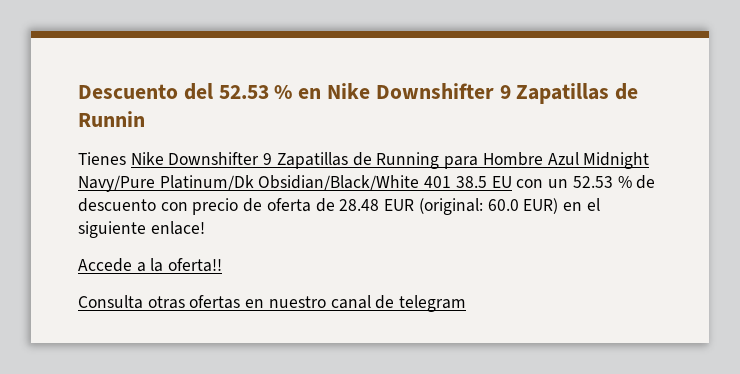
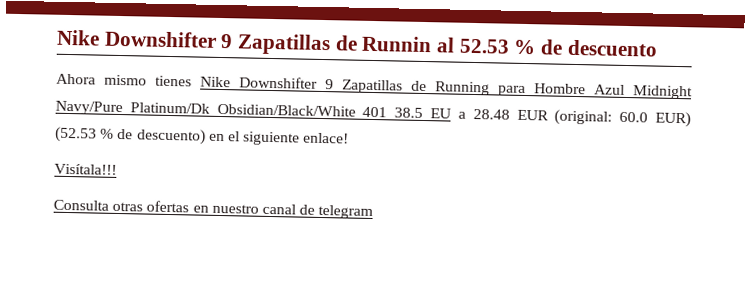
[78,83,322,100] Descuento del 52.53 % en -> (56, 37) none
[78,152,126,165] // Tienes -> [436,37,658,57] [56,73,192,87] al 52.53 % de descuento // Ahora mismo tienes
[516,175,656,189] [78,198,335,215] con un 52.53 % de descuento con precio de oferta de -> [457,111,466,119] a
(559, 206) none -> [55,126,206,145] (52.53 % de descuento)
[78,258,223,272] Accede a la oferta!! -> [54,163,117,175] Visítala!!!

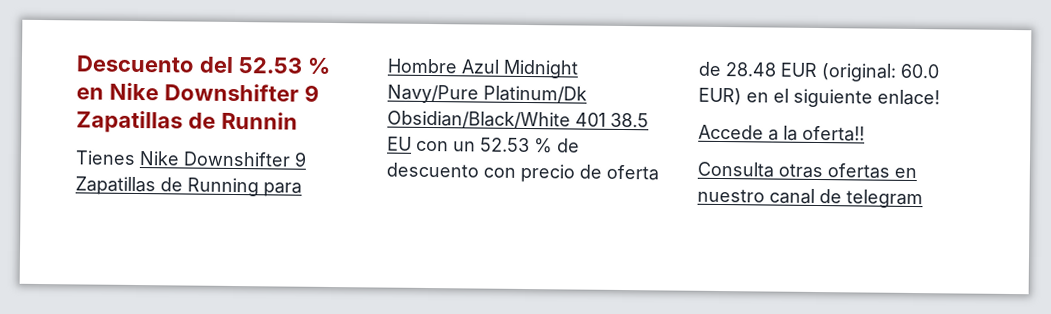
(56, 37) none -> [76,55,331,74] [76,87,104,100] Descuento del 52.53 % en
[436,37,658,57] [56,73,192,87] al 52.53 % de descuento // Ahora mismo tienes -> [75,150,136,165] // Tienes
[457,111,466,119] a -> [416,137,580,154] [386,162,659,183] [698,61,721,77] con un 52.53 % de descuento con precio de oferta de
[55,126,206,145] (52.53 % de descuento) -> (742, 96) none
[54,163,117,175] Visítala!!! -> [698,124,865,142] Accede a la oferta!!

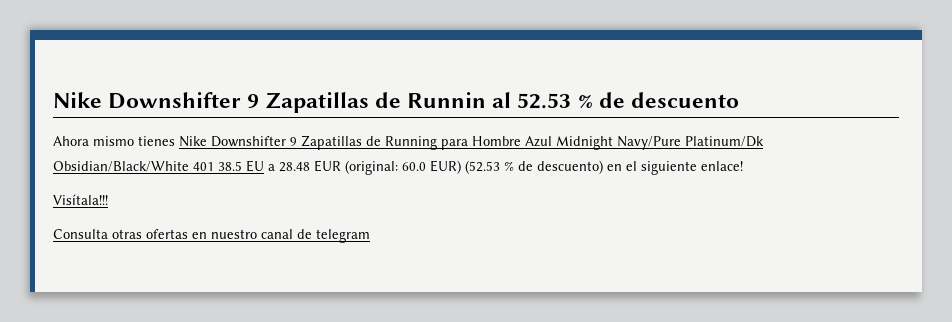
[76,55,331,74] [76,87,104,100] Descuento del 52.53 % en -> (53, 100) none
[75,150,136,165] // Tienes -> [492,92,740,109] [53,136,175,146] al 52.53 % de descuento // Ahora mismo tienes
[416,137,580,154] [386,162,659,183] [698,61,721,77] con un 52.53 % de descuento con precio de oferta de -> [268,164,275,171] a
(742, 96) none -> [465,160,603,174] (52.53 % de descuento)
[698,124,865,142] Accede a la oferta!! -> [53,194,108,205] Visítala!!!

